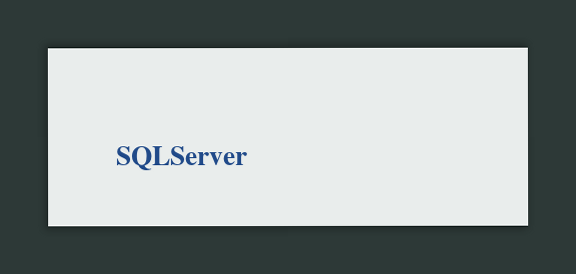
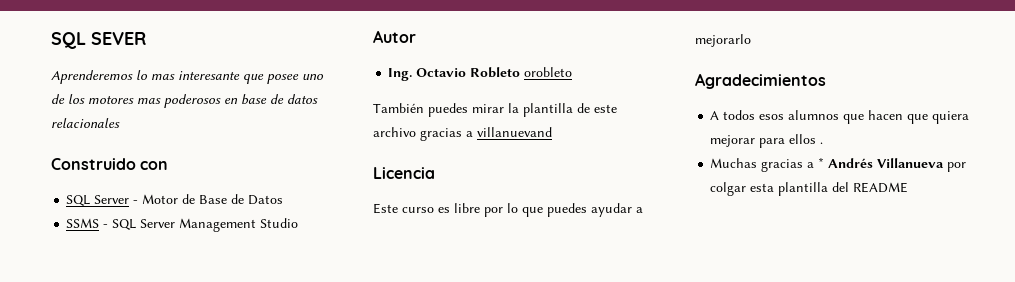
[116,146,248,171] SQLServer -> [51,32,146,49] [51,70,324,84] [51,94,318,108] [51,118,120,128] [51,158,169,170] [66,194,284,206] [66,218,299,232] [373,30,416,43] [388,67,573,81] [373,103,617,117] [373,127,552,141] [373,167,435,179] [373,203,643,217] [695,34,751,47] [695,73,826,89] [710,110,970,124] [710,134,824,148] [710,157,967,172] [710,182,909,196] SQL SEVER // Aprenderemos lo mas interesante que posee uno de los motores mas poderosos en base de datos relacionales // Construido con // SQL Server - Motor de Base de Datos // SSMS - SQL Server Management Studio // Autor // Ing. Octavio Robleto orobleto // También puedes mirar la plantilla de este archivo gracias a villanuevand // Licencia // Este curso es libre por lo que puedes ayudar a mejorarlo // Agradecimientos // A todos esos alumnos que hacen que quiera mejorar para ellos . // Muchas gracias a * Andrés Villanueva por colgar esta plantilla del README

